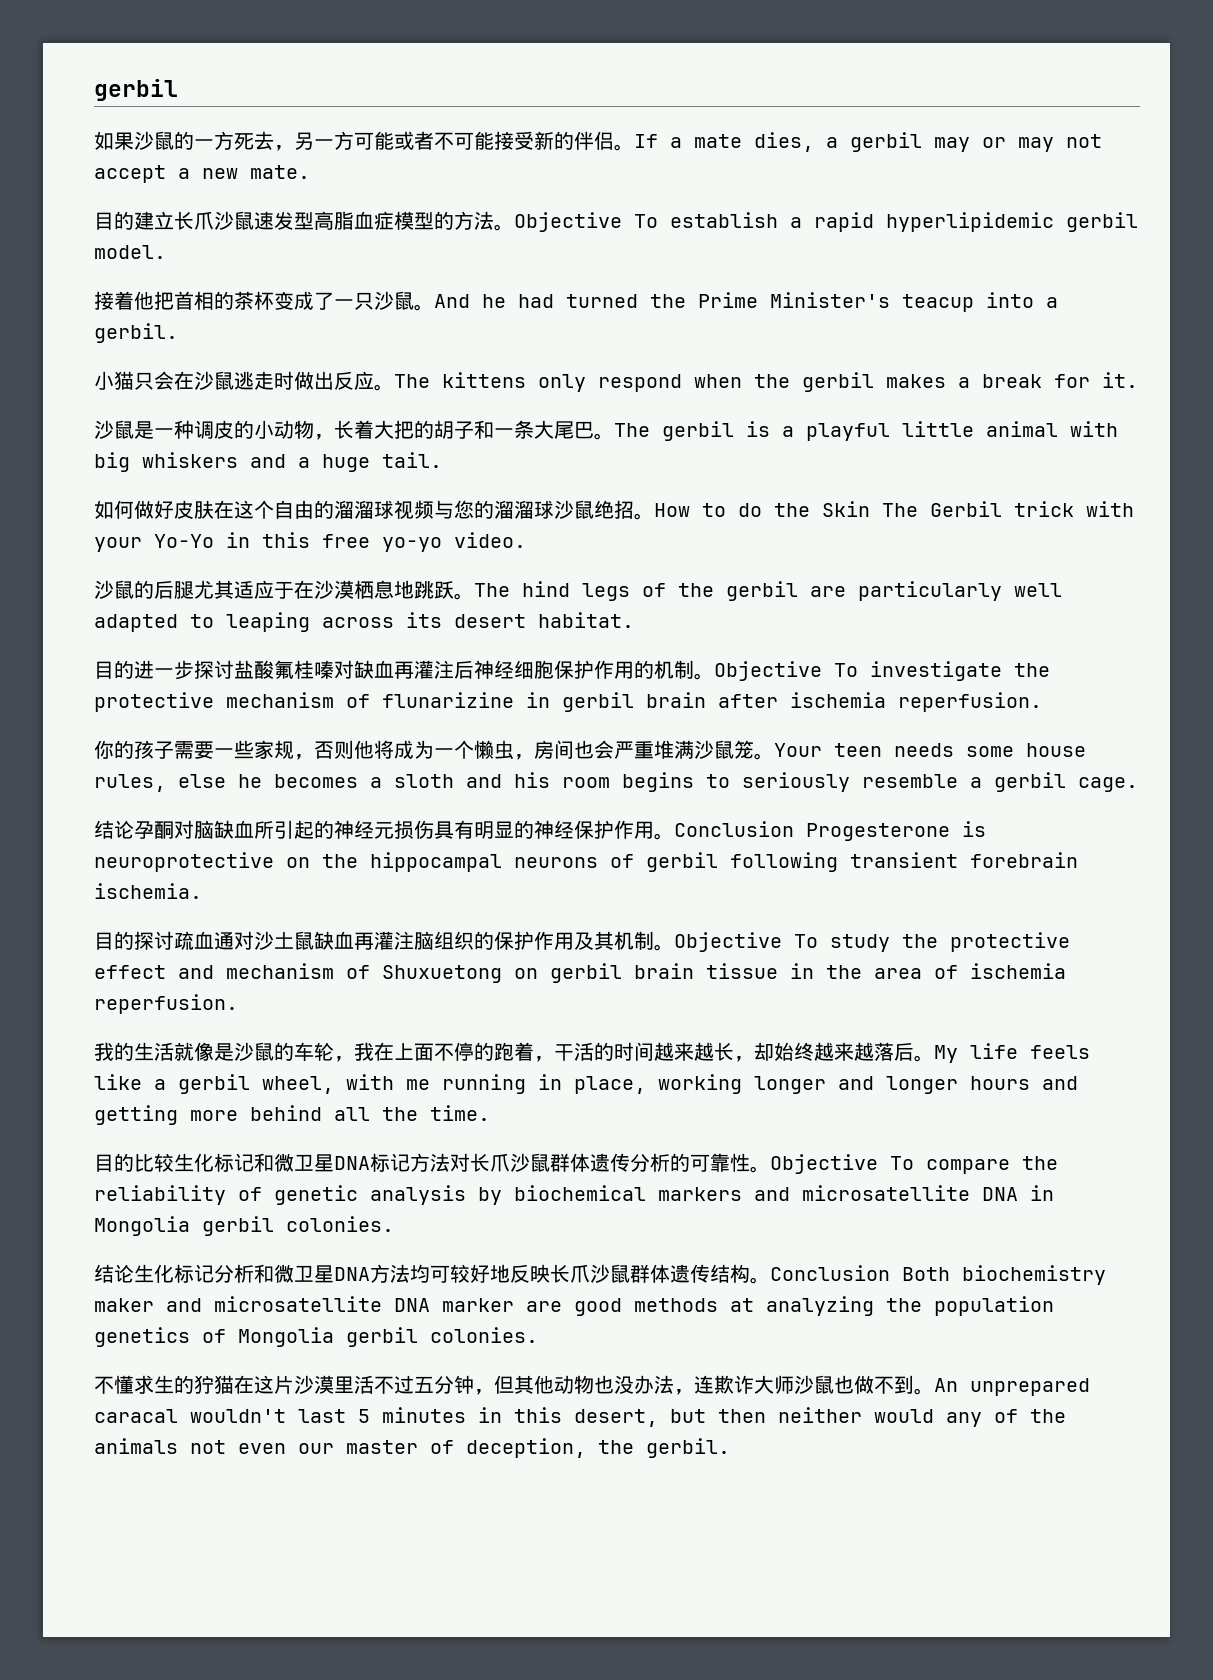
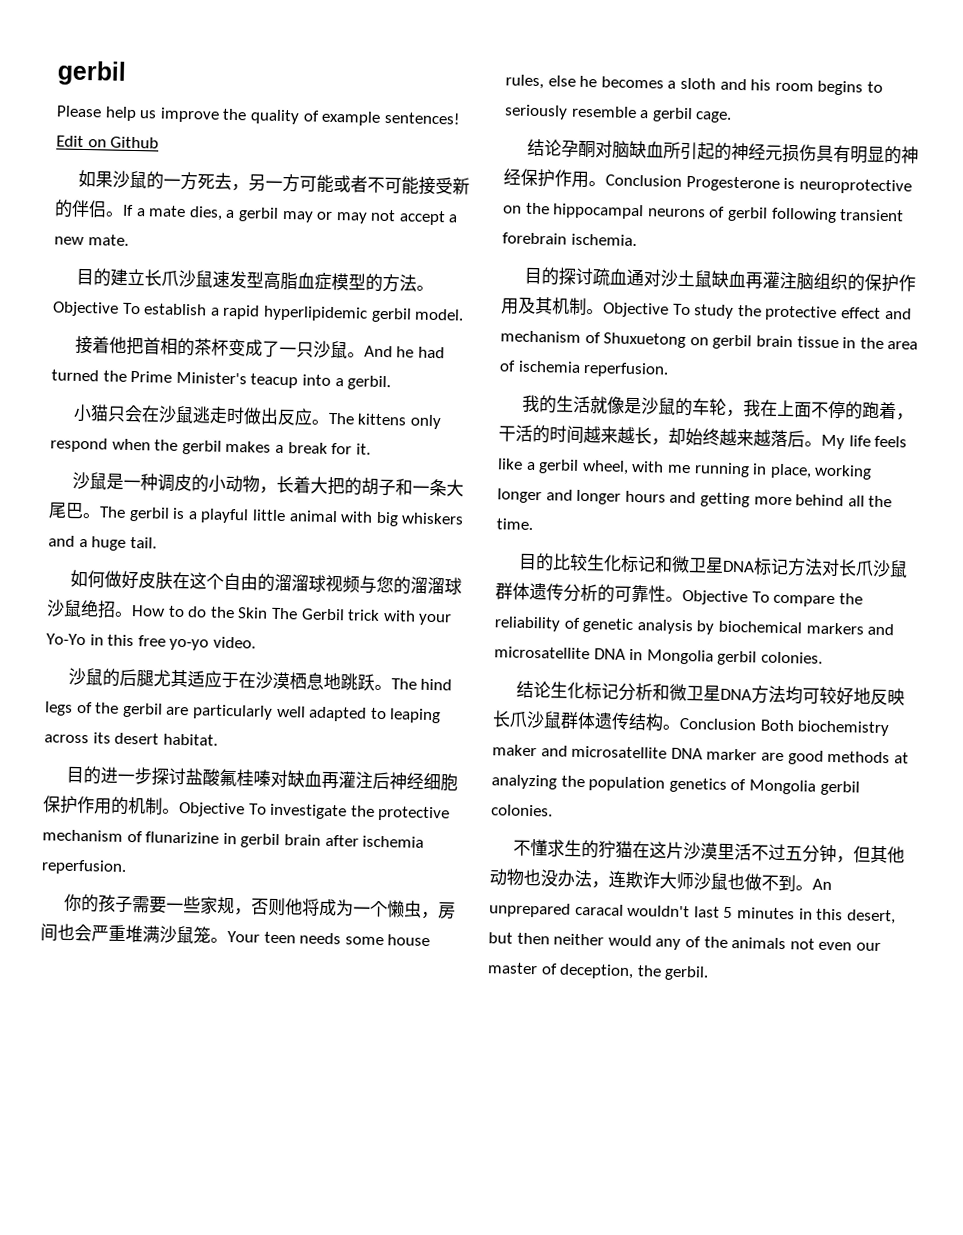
[94,79,178,101] gerbil -> [57,60,126,86] [56,105,461,126] [56,135,160,149] gerbil // Please help us improve the quality of example sentences! Edit on Github

